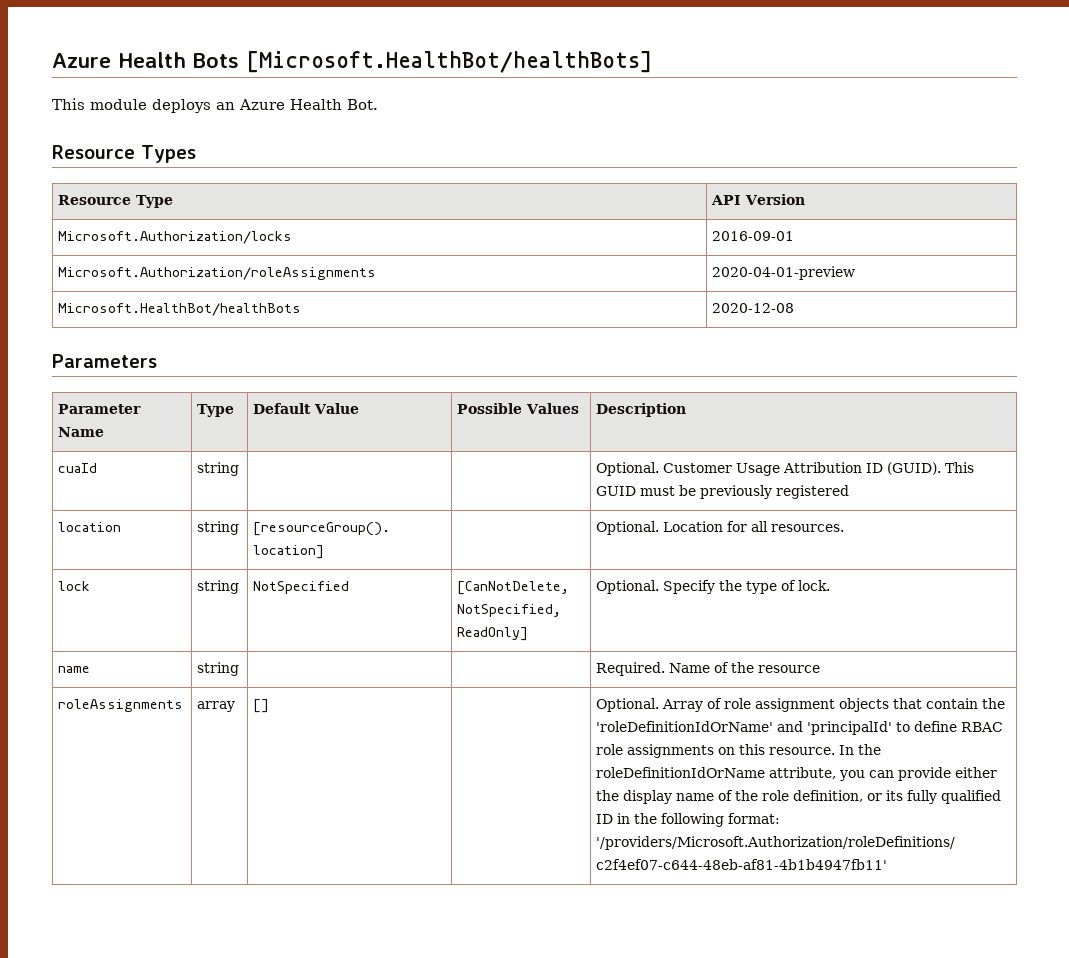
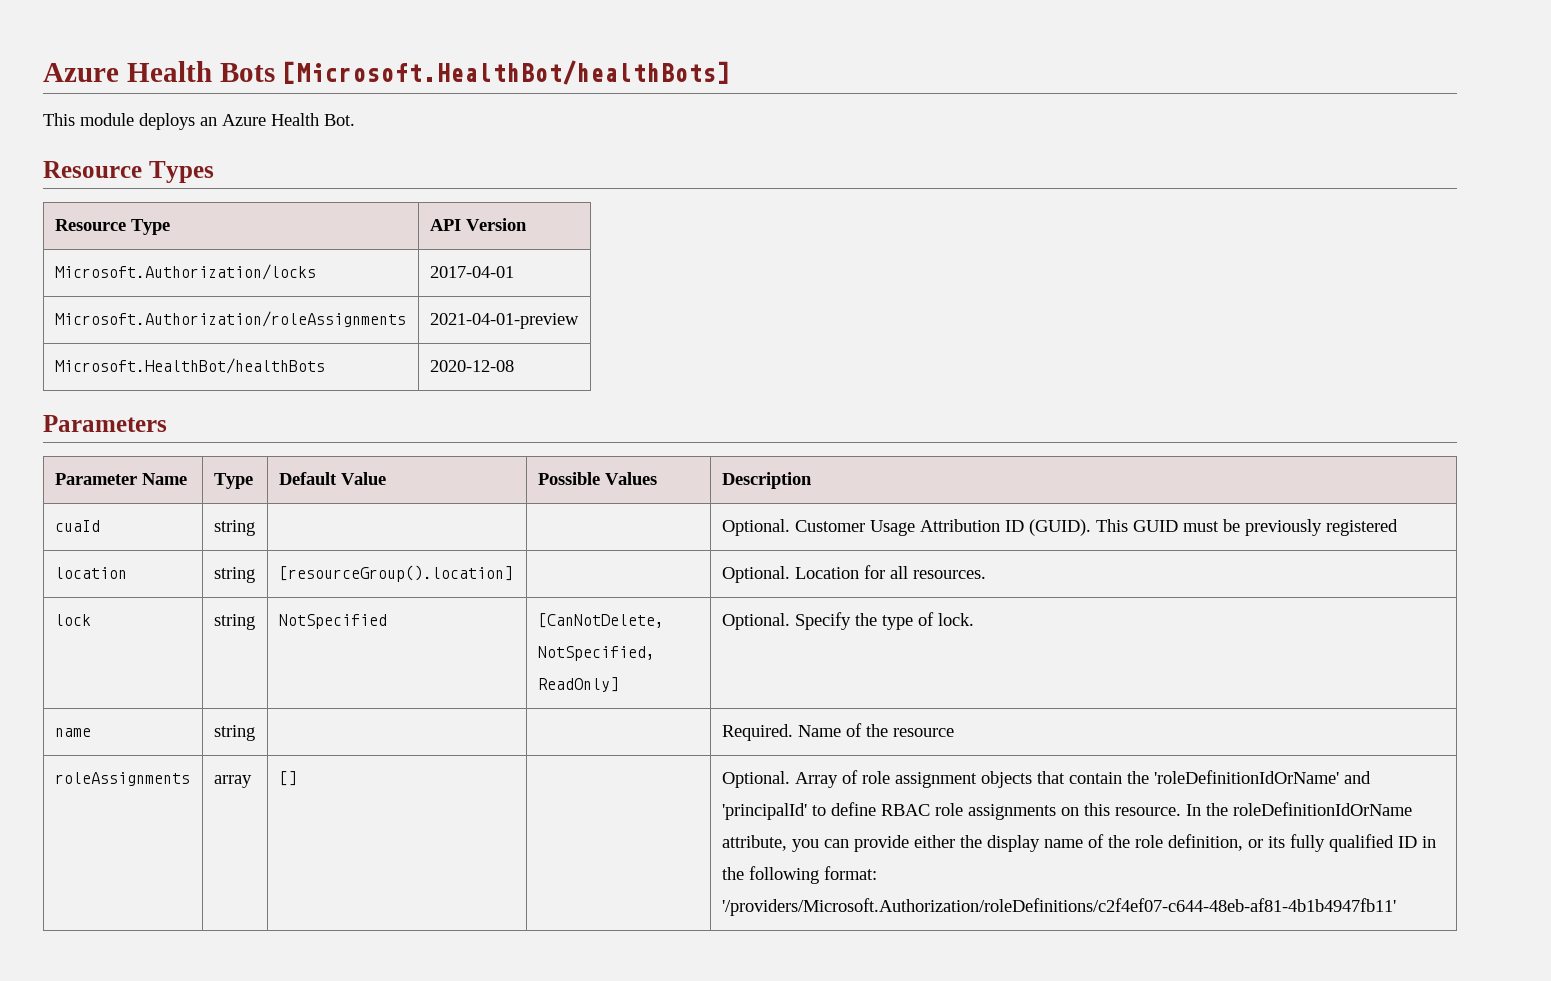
[712,231,795,241] 2016-09-01 -> [429,266,514,278] 2017-04-01
[712,266,856,280] 2020-04-01-preview -> [429,313,579,329] 2021-04-01-preview

